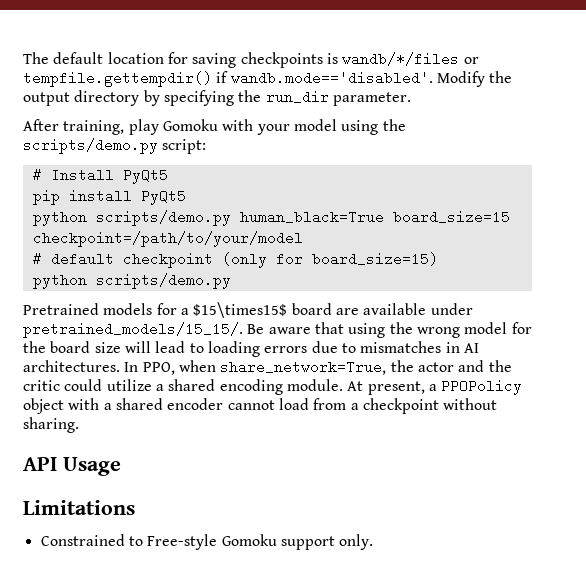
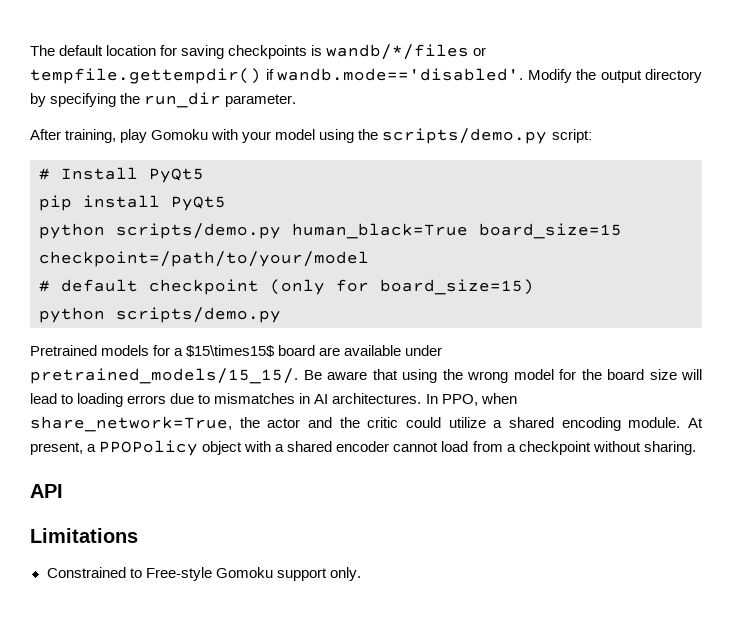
[63,457,121,476] Usage -> (63, 491) none

